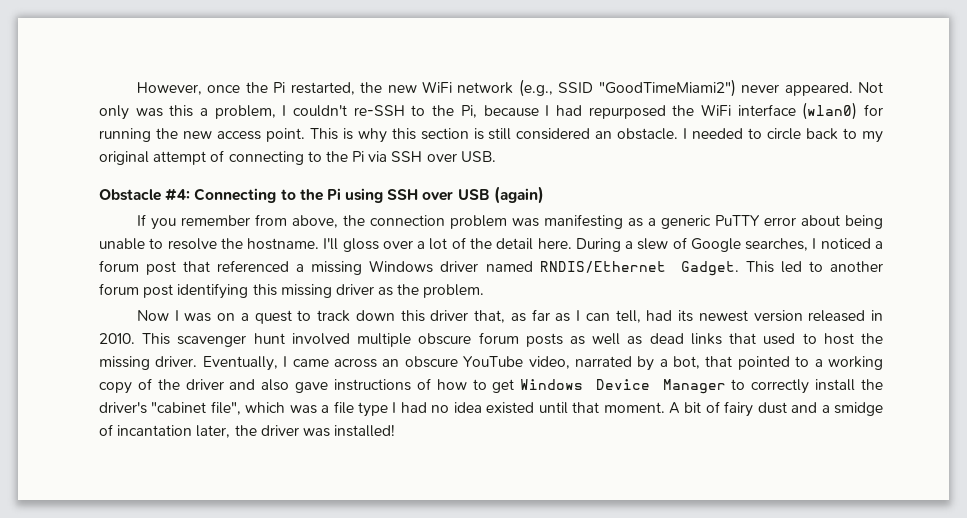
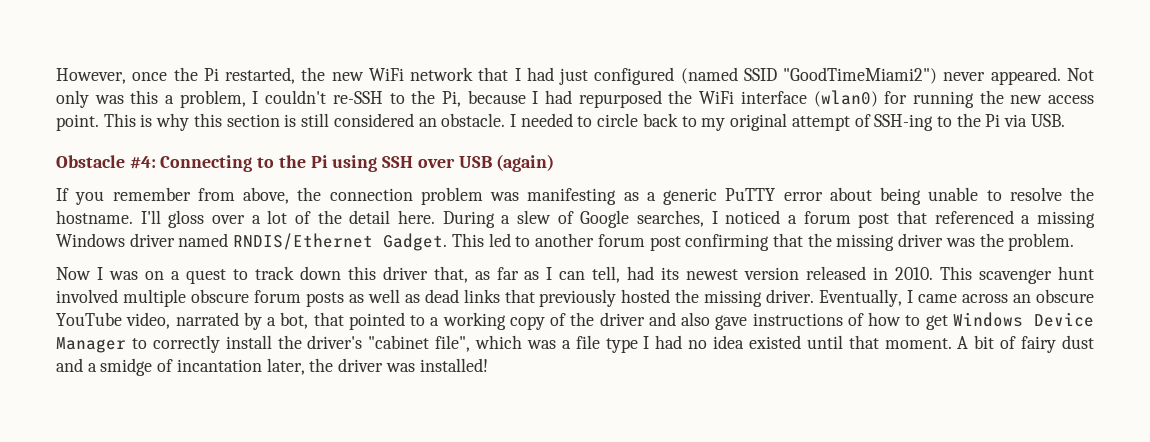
[518,79,553,97] (e.g., -> [478,67,738,85] that I had just configured (named
[228,151,304,165] connecting -> [874,114,934,131] SSH-ing
[391,151,457,162] SSH over -> (1028, 120) none
[177,283,277,299] identifying this -> [685,233,832,251] confirming that the
[378,287,394,296] as -> [945,238,975,247] was
[763,333,854,345] used to host -> [539,289,671,307] previously hosted

